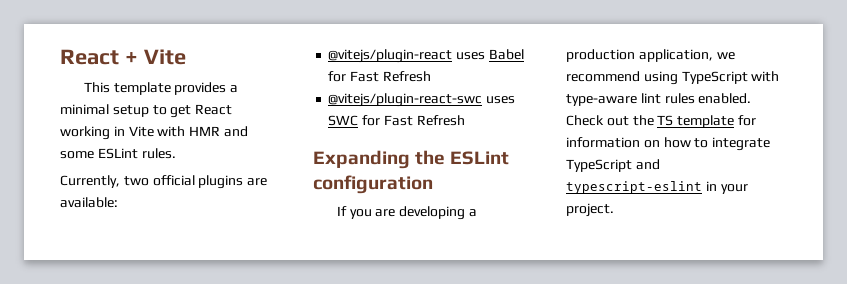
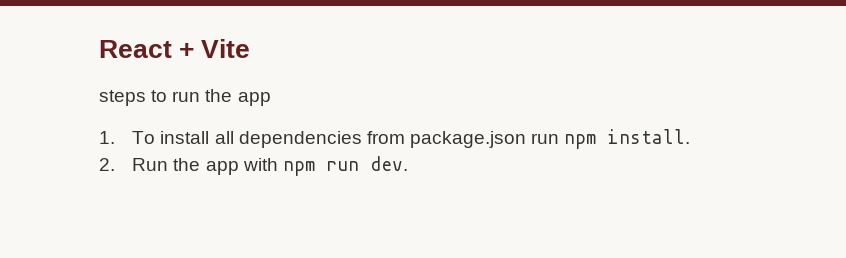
[83,82,239,95] [60,104,233,118] [60,126,248,140] [60,148,176,159] [60,175,268,189] [60,197,118,208] [328,49,524,63] [328,71,431,82] [328,93,516,107] [328,115,465,126] [313,150,510,169] [313,175,433,194] [336,206,478,220] [566,49,735,62] [566,71,780,85] [566,93,752,106] [566,115,756,128] [566,137,771,151] [566,159,660,172] [566,181,748,194] [566,203,614,217] This template provides a minimal setup to get React working in Vite with HMR and some ESLint rules. // Currently, two official plugins are available: // @vitejs/plugin-react uses Babel for Fast Refresh // @vitejs/plugin-react-swc uses SWC for Fast Refresh // Expanding the ESLint configuration // If you are developing a production application, we recommend using TypeScript with type-aware lint rules enabled. Check out the TS template for information on how to integrate TypeScript and typescript-eslint in your project. -> [99,89,271,106] [99,129,691,149] [99,156,408,176] steps to run the app // 1. To install all dependencies from package.json run npm install. // 2. Run the app with npm run dev.

